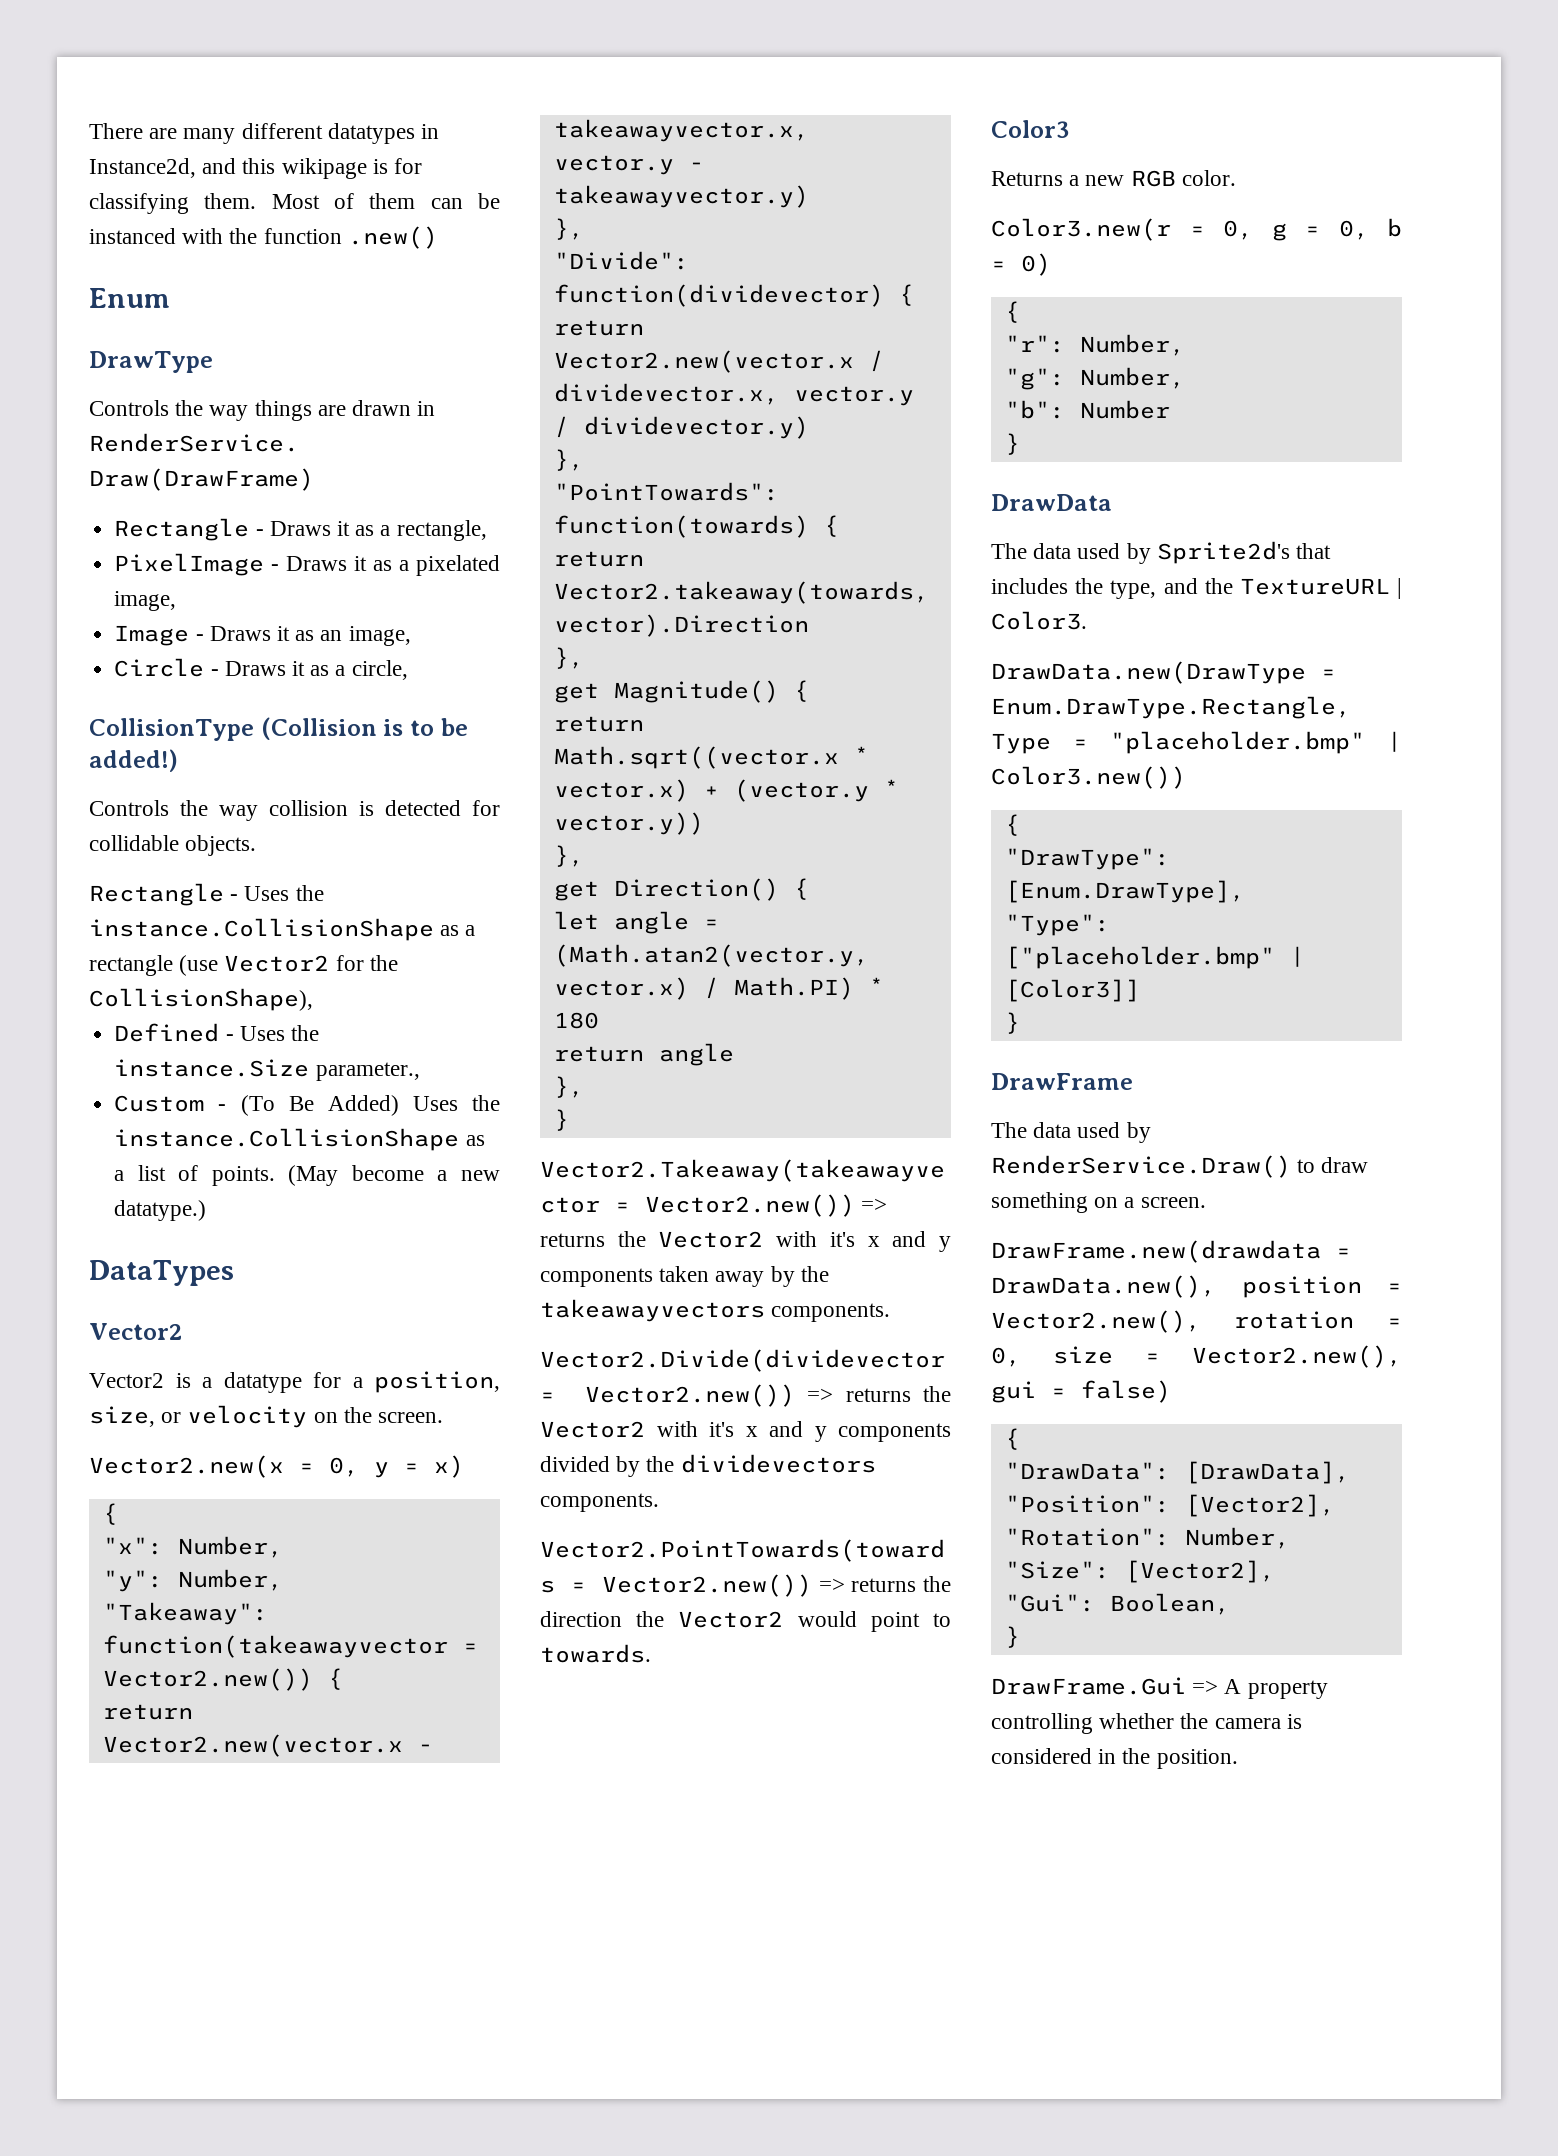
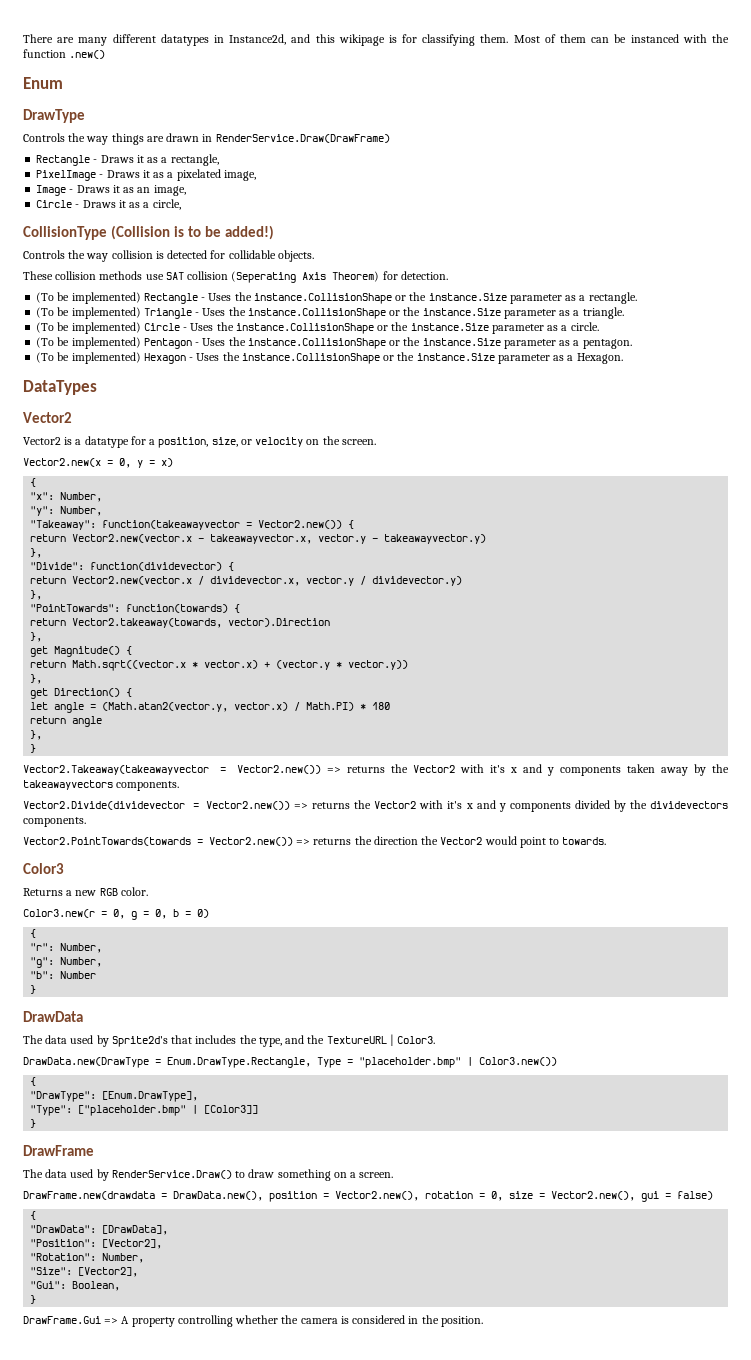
(257, 845) none -> [23,271,448,283] [36,292,141,304] These collision methods use SAT collision (Seperating Axis Theorem) for detection. // (To be implemented)
[440,925,476,936] [89,955,398,976] [89,988,313,1011] [114,1023,319,1042] [114,1059,420,1081] [114,1095,500,1116] [114,1128,485,1151] [114,1165,500,1186] [114,1200,207,1221] as a rectangle (use Vector2 for the CollisionShape), // Defined - Uses the instance.Size parameter., // Custom - (To Be Added) Uses the instance.CollisionShape as a list of points. (May become a new datatype.) -> [395,292,637,304] [36,307,624,319] [36,322,599,334] [36,337,632,349] [36,352,623,364] or the instance.Size parameter as a rectangle. // (To be implemented) Triangle - Uses the instance.CollisionShape or the instance.Size parameter as a triangle. // (To be implemented) Circle - Uses the instance.CollisionShape or the instance.Size parameter as a circle. // (To be implemented) Pentagon - Uses the instance.CollisionShape or the instance.Size parameter as a pentagon. // (To be implemented) Hexagon - Uses the instance.CollisionShape or the instance.Size parameter as a Hexagon.

